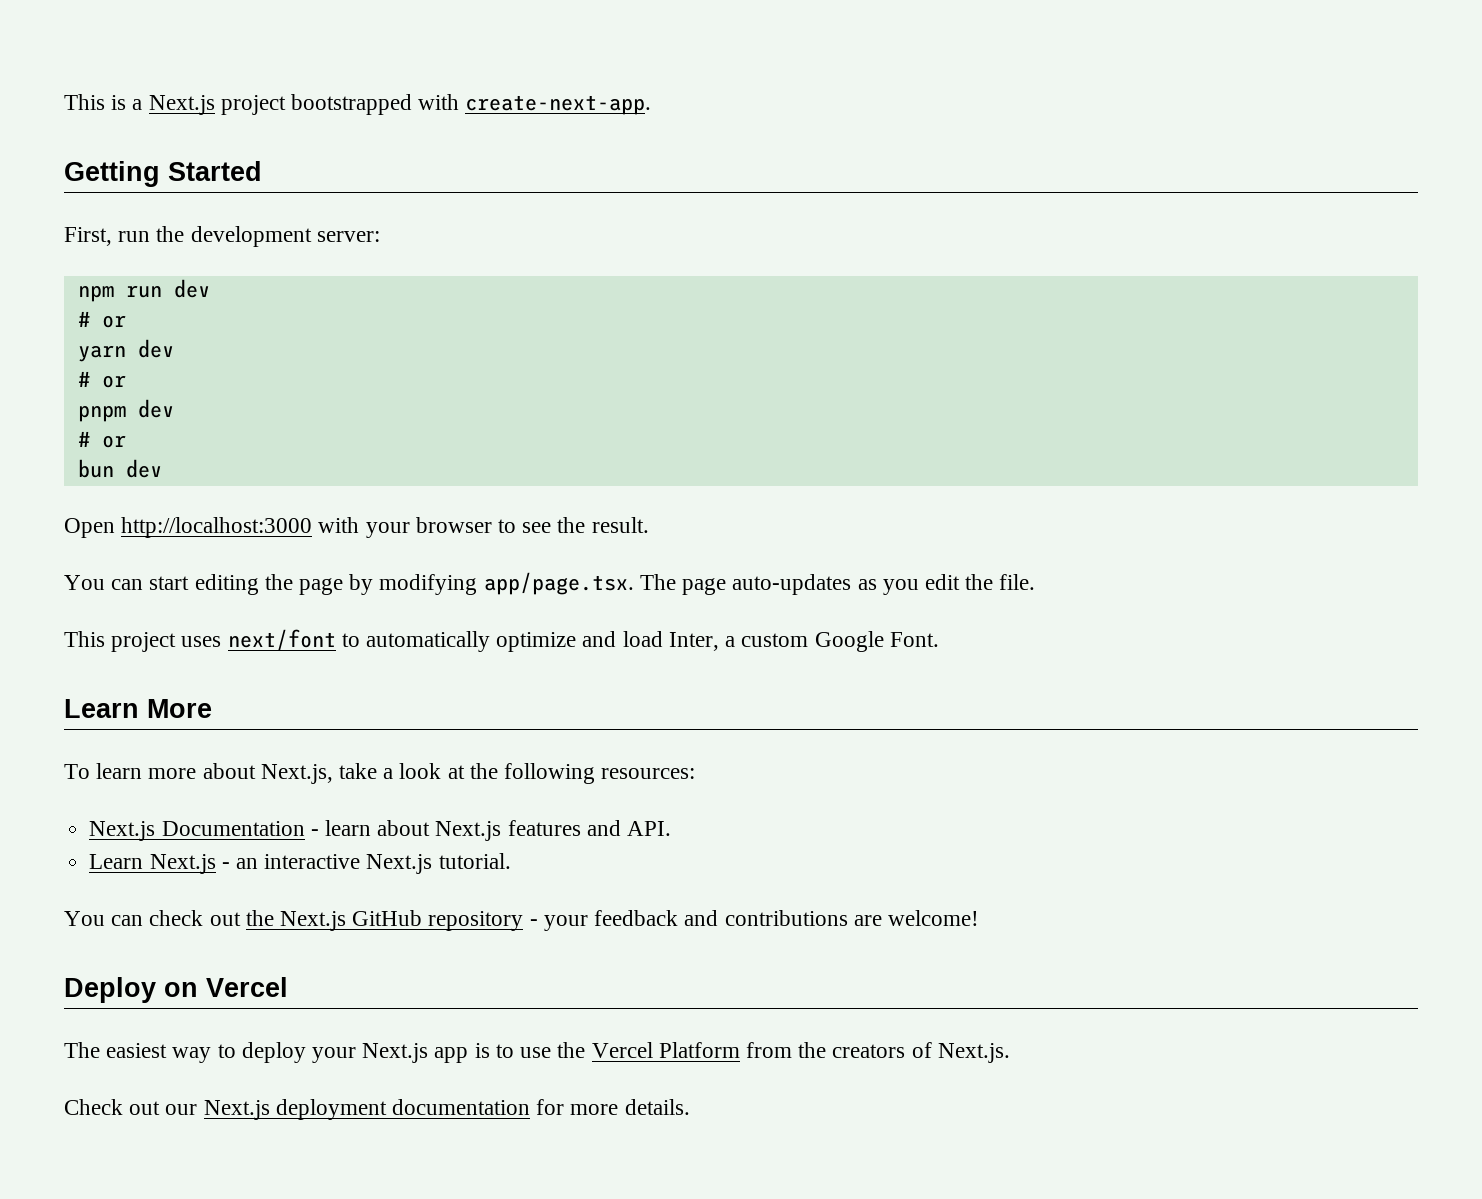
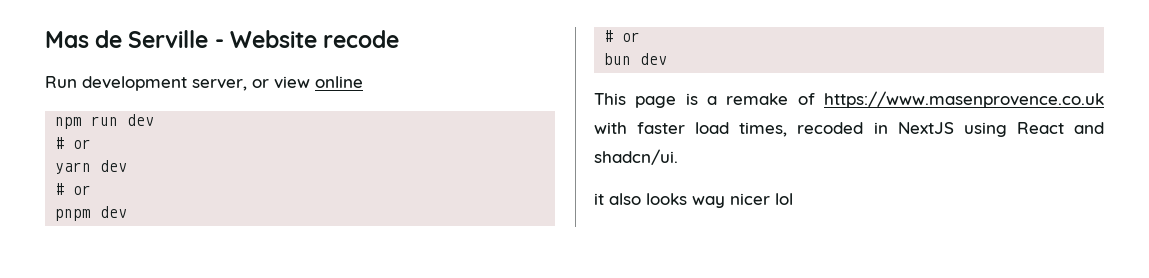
[64,94,652,115] [64,161,262,187] [64,226,380,247] This is a Next.js project bootstrapped with create-next-app. // Getting Started // First, run the development server: -> [45,30,400,48] [45,76,363,91] Mas de Serville - Website recode // Run development server, or view online
[64,517,649,538] [64,572,1036,595] [64,629,939,652] [64,699,212,718] [64,763,696,784] [89,820,671,841] [89,853,511,874] [64,910,979,931] [64,977,288,1003] [64,1042,1010,1063] [64,1099,690,1120] Open http://localhost:3000 with your browser to see the result. // You can start editing the page by modifying app/page.tsx. The page auto-updates as you edit the file. // This project uses next/font to automatically optimize and load Inter, a custom Google Font. // Learn More // To learn more about Next.js, take a look at the following resources: // Next.js Documentation - learn about Next.js features and API. // Learn Next.js - an interactive Next.js tutorial. // You can check out the Next.js GitHub repository - your feedback and contributions are welcome! // Deploy on Vercel // The easiest way to deploy your Next.js app is to use the Vercel Platform from the creators of Next.js. // Check out our Next.js deployment documentation for more details. -> [594,91,1104,108] [594,122,1104,137] [594,149,678,165] [594,193,793,208] This page is a remake of https://www.masenprovence.co.uk with faster load times, recoded in NextJS using React and shadcn/ui. // it also looks way nicer lol

